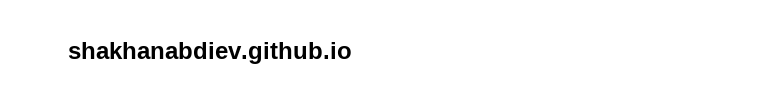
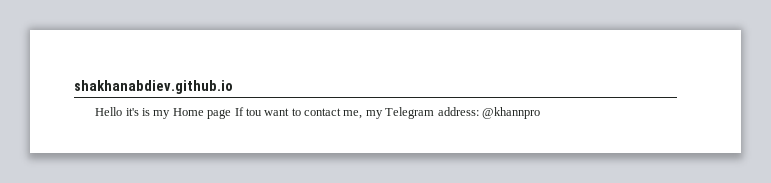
(352, 53) none -> [95,107,540,119] // Hello it's is my Home page If tou want to contact me, my Telegram address: @khannpro

